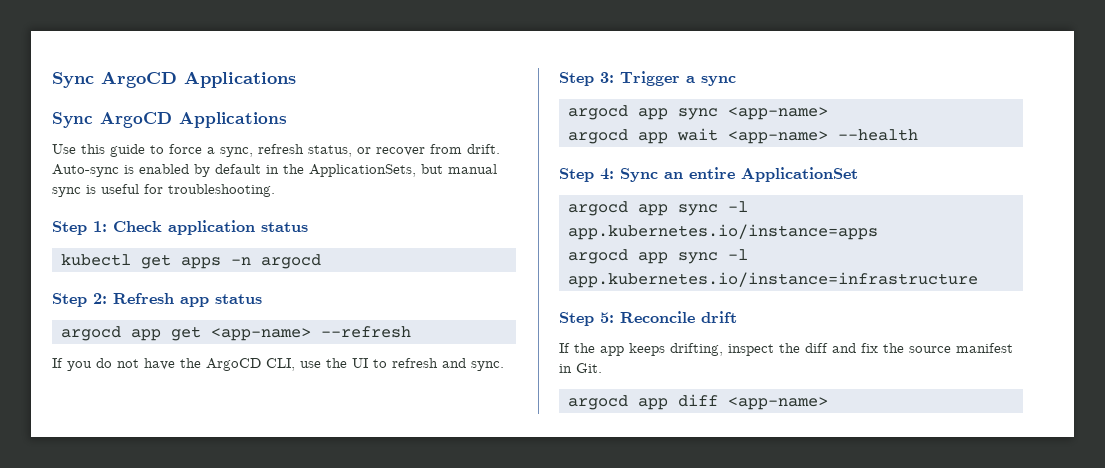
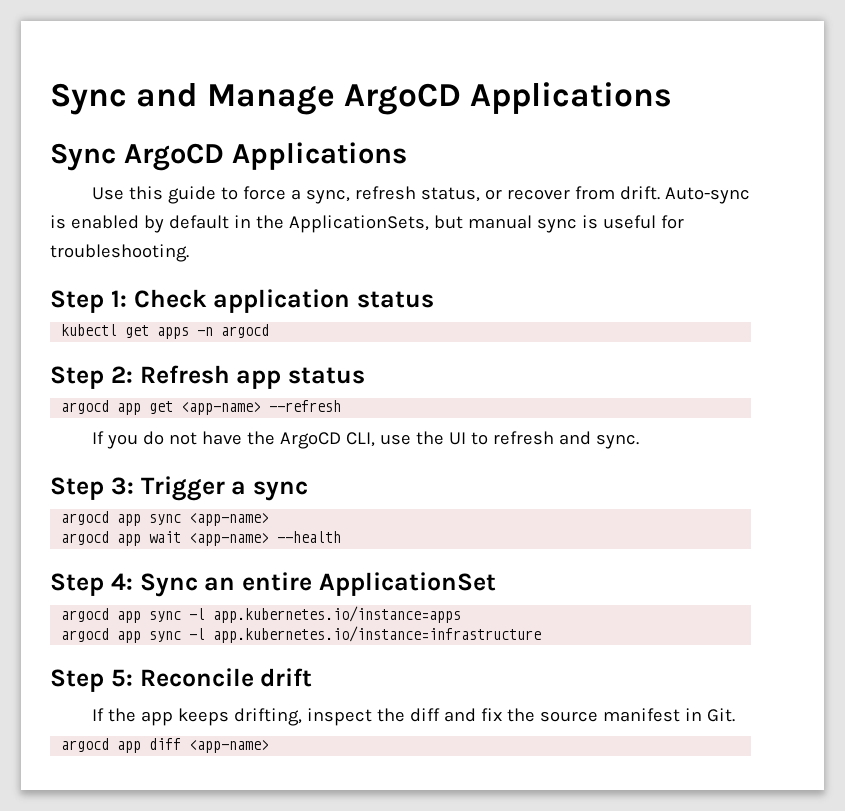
[52,72,94,88] Sync -> [50,83,336,115] Sync and Manage

